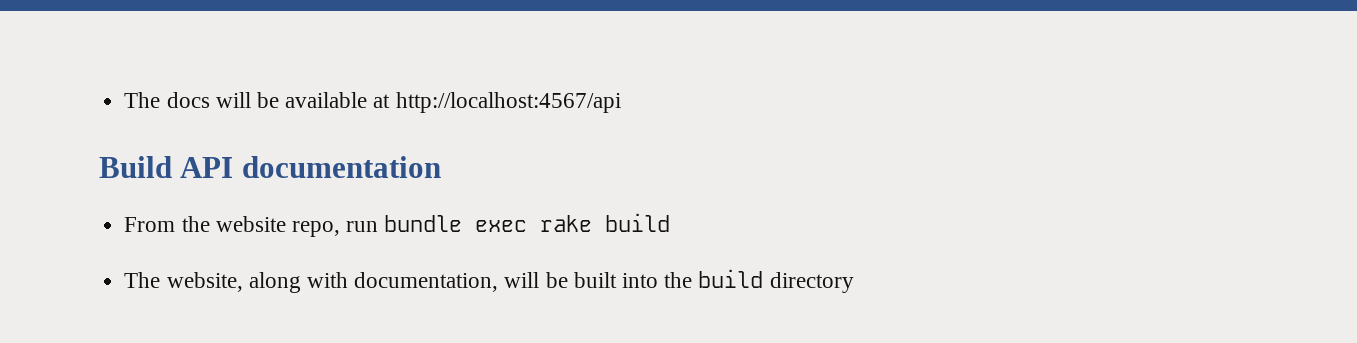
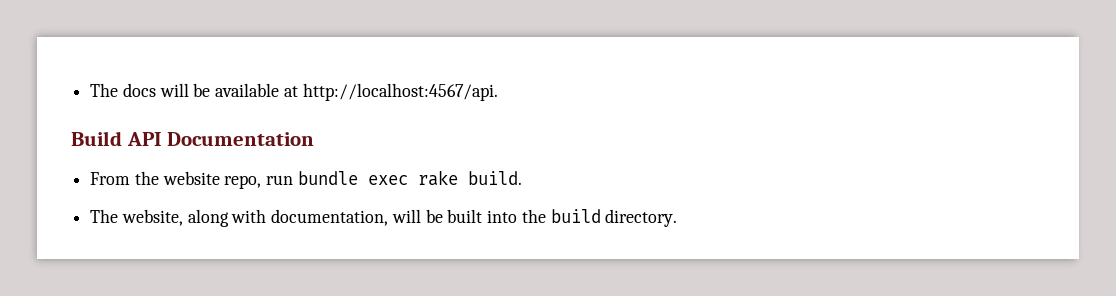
[395,92,621,113] http://localhost:4567/api -> [302,83,498,101] http://localhost:4567/api.
[241,156,441,178] documentation -> [167,132,315,146] Documentation
[605,213,671,232] build -> [467,171,522,185] build.
[769,272,854,293] directory -> [605,209,678,227] directory.

